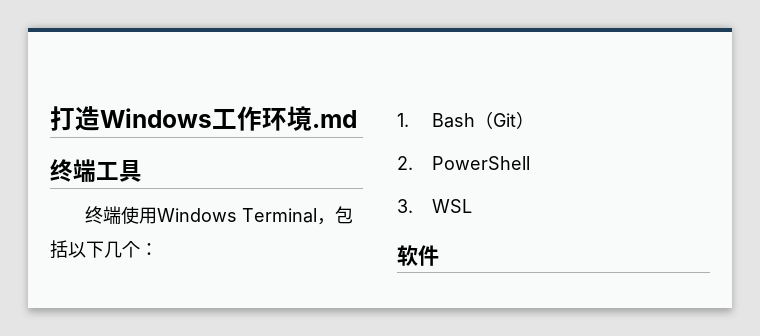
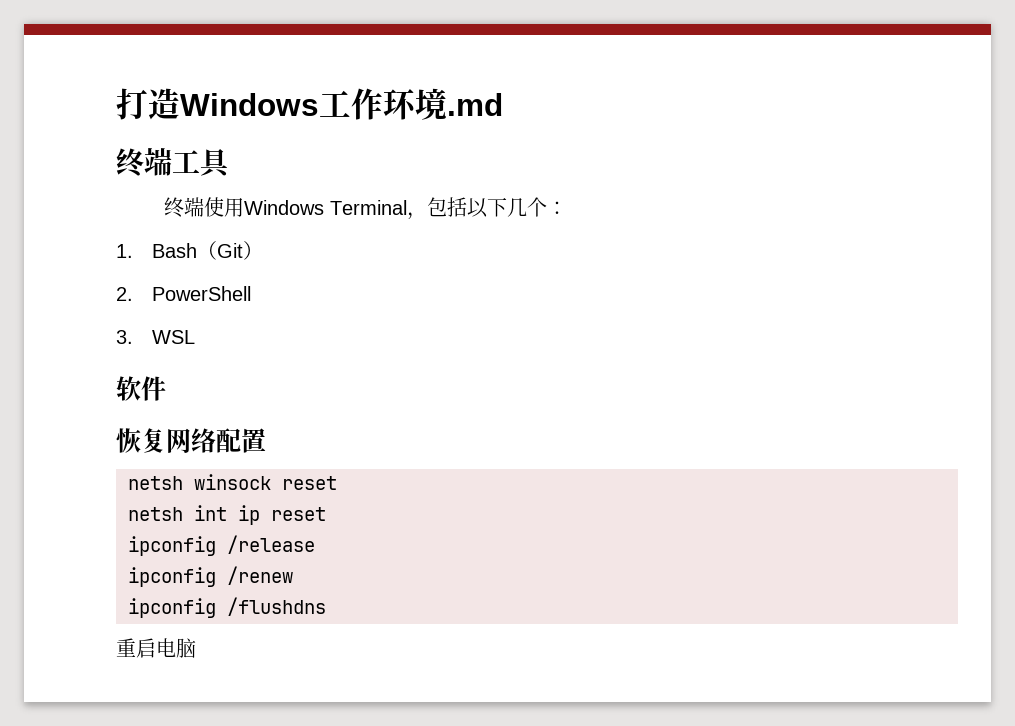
(439, 255) none -> [116,428,266,453] [128,474,337,490] [128,505,326,525] [128,535,315,556] [128,566,293,587] [128,597,326,618] [116,638,196,658] // 恢复网络配置 // netsh winsock reset // netsh int ip reset // ipconfig /release // ipconfig /renew // ipconfig /flushdns // 重启电脑

